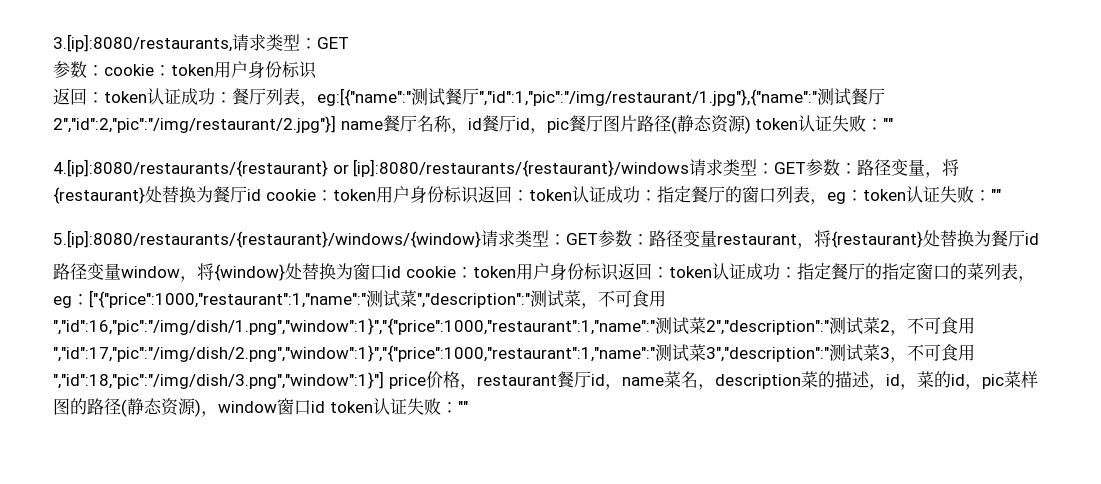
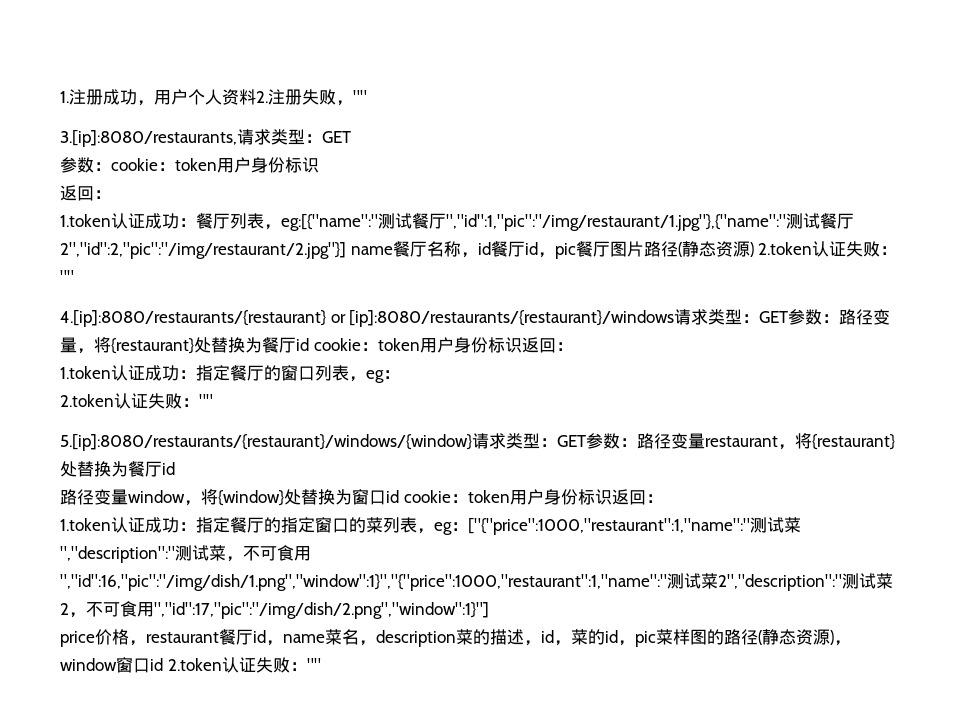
(53, 43) none -> [60,89,367,106] 1.注册成功，用户个人资料2.注册失败，"" //
[104,91,147,103] token -> [60,214,111,227] // 1.token
[755,118,799,130] token -> [758,242,813,255] 2.token
[528,189,572,201] token -> [60,366,111,379] // 1.token
[862,189,906,201] token -> [60,394,114,407] // 2.token
[668,266,712,278] token -> [60,518,111,531] // 1.token
[53,344,975,363] [53,371,384,389] ","id":17,"pic":"/img/dish/2.png","window":1}","{"price":1000,"restaurant":1,"name":"测试菜3","description":"测试菜3，不可食用","id":18,"pic":"/img/dish/3.png","window":1}"] -> [154,602,489,619] ","id":17,"pic":"/img/dish/2.png","window":1}"] //
[329,401,373,413] token -> [167,658,222,671] 2.token

